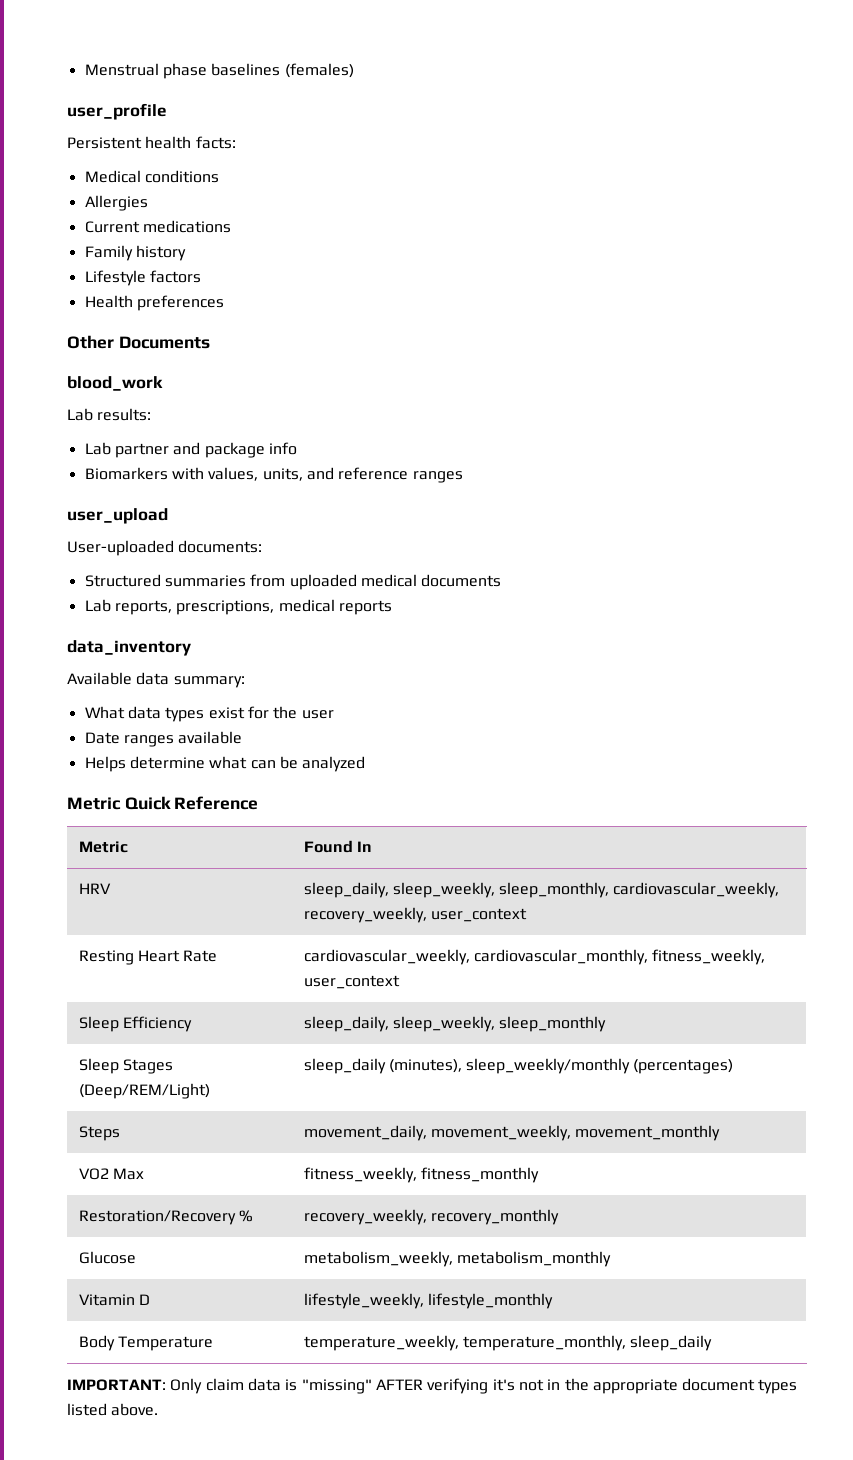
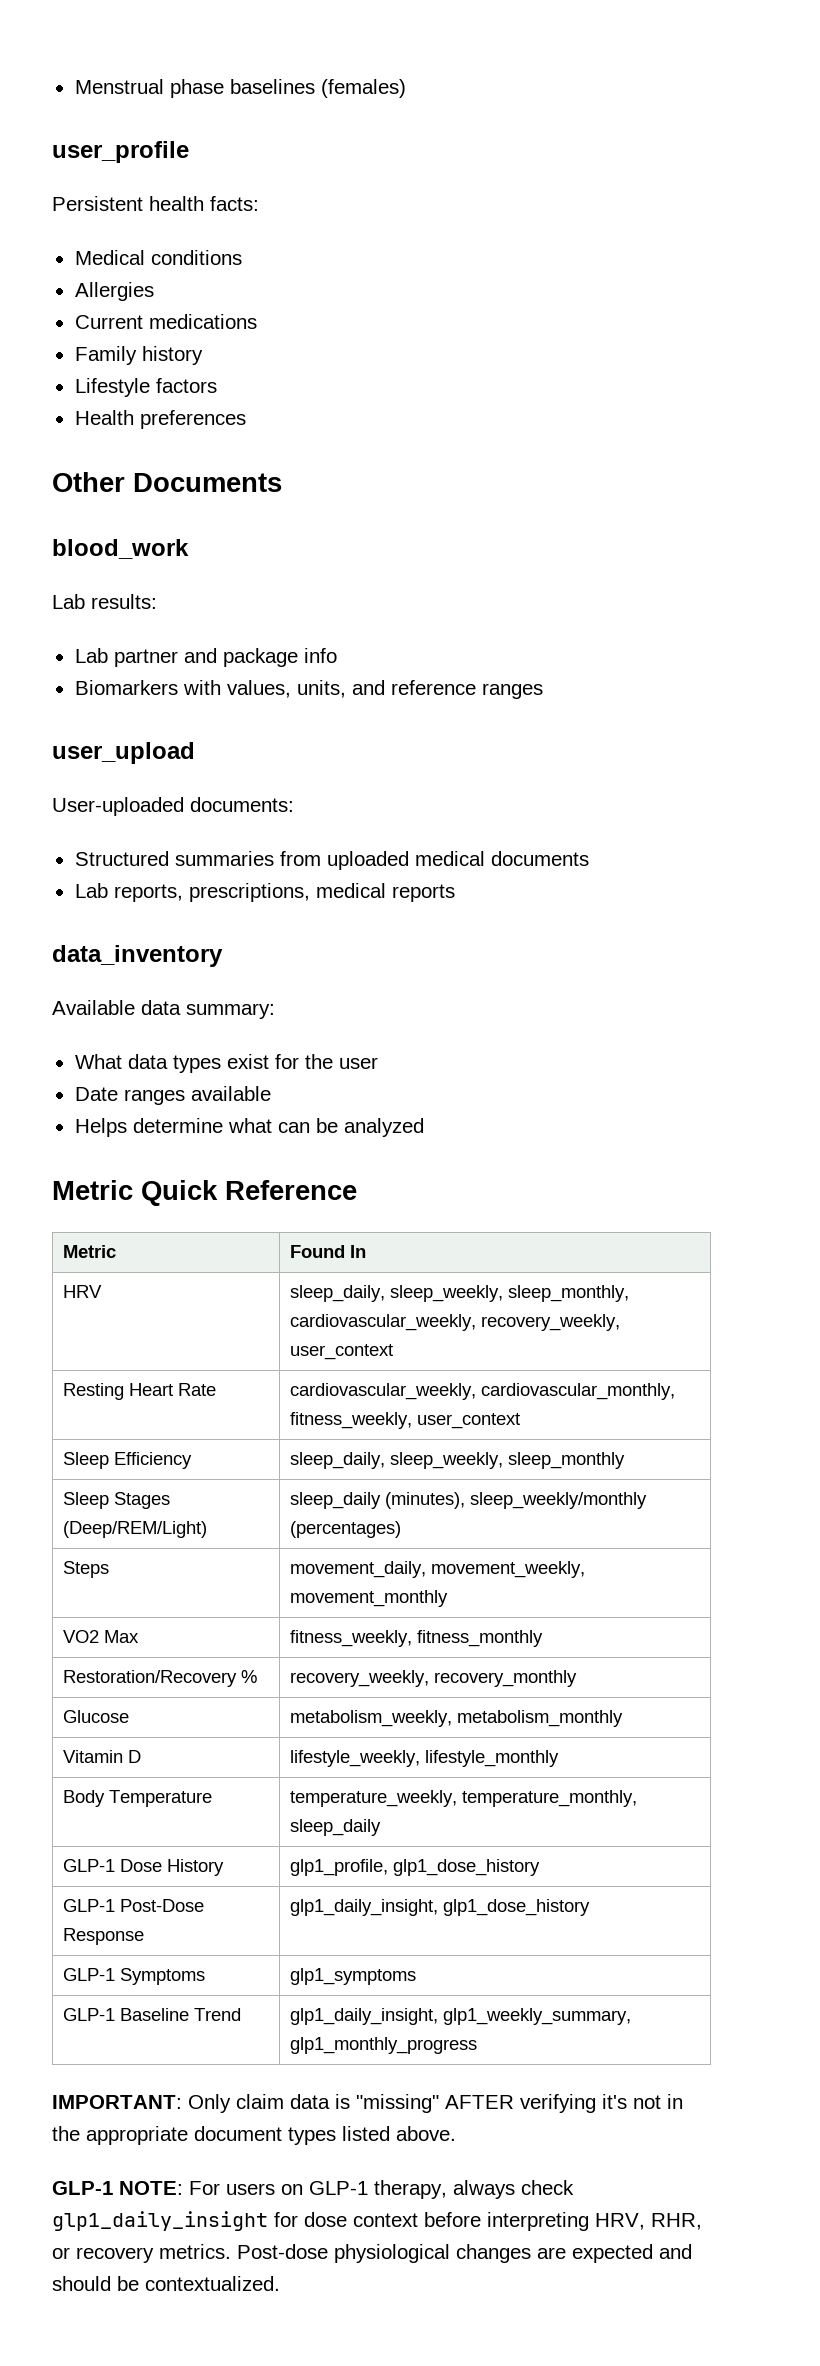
(713, 1343) none -> [63,1859,225,1876] [290,1859,541,1876] [63,1899,205,1912] [63,1928,145,1945] [290,1899,591,1916] [63,1968,206,1985] [290,1968,417,1985] [63,2008,242,2021] [290,2008,632,2025] [290,2037,478,2054] // GLP-1 Dose History | glp1_profile, glp1_dose_history // GLP-1 Post-Dose Response | glp1_daily_insight, glp1_dose_history // GLP-1 Symptoms | glp1_symptoms // GLP-1 Baseline Trend | glp1_daily_insight, glp1_weekly_summary, glp1_monthly_progress
(159, 1409) none -> [52,2180,574,2199] [52,2211,702,2231] [52,2244,692,2263] [52,2276,280,2291] // GLP-1 NOTE: For users on GLP-1 therapy, always check glp1_daily_insight for dose context before interpreting HRV, RHR, or recovery metrics. Post-dose physiological changes are expected and should be contextualized.

